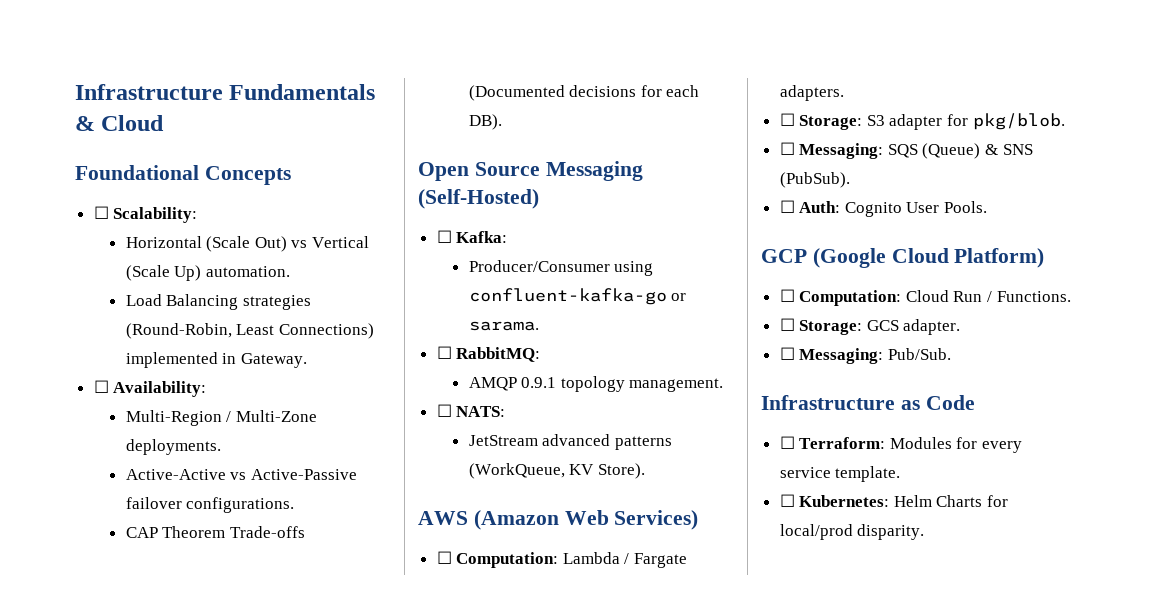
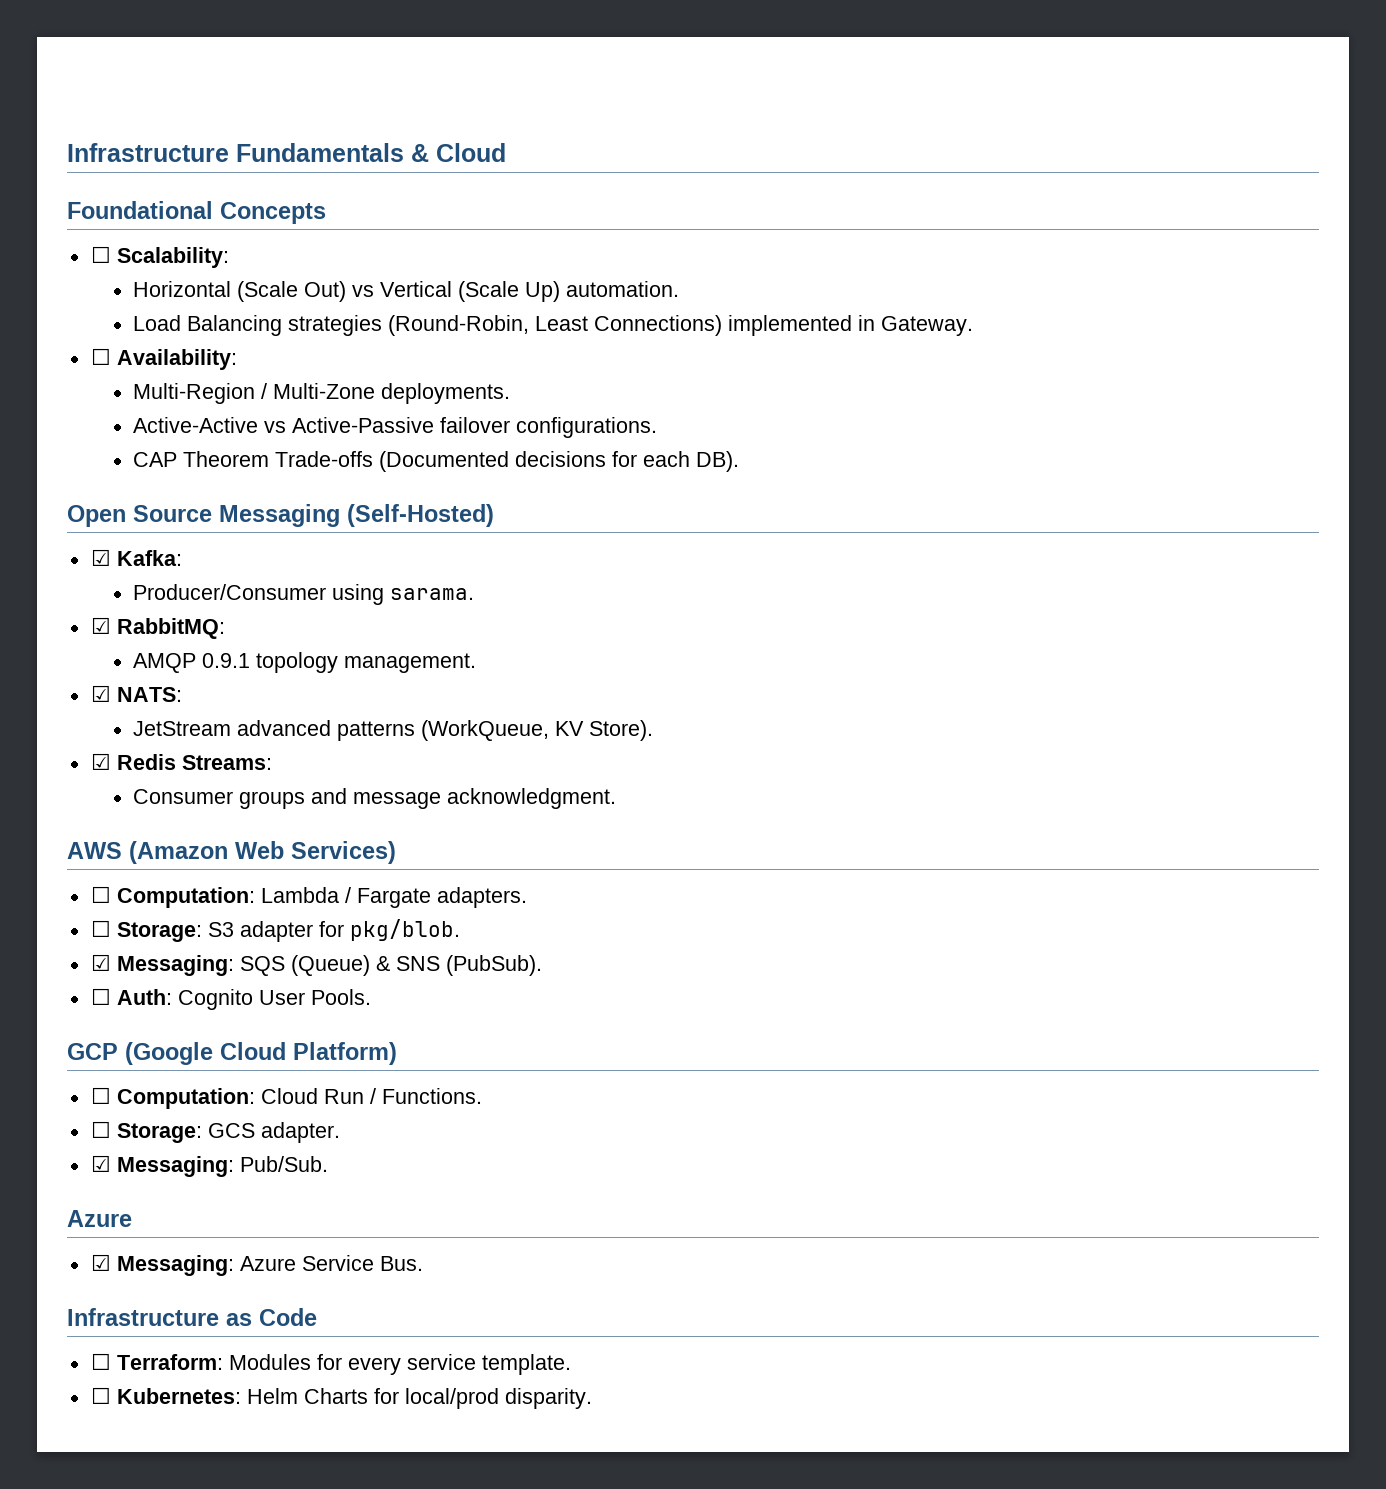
[436,230,452,243] ☐ -> [90,549,111,566] ☑
[468,288,687,305] confluent-kafka-go or -> (385, 594) none
[436,346,452,359] ☐ -> [90,617,111,634] ☑
[436,404,452,417] ☐ -> [90,685,111,702] ☑
(645, 471) none -> [90,753,272,770] [133,788,617,809] // ☑ Redis Streams: // Consumer groups and message acknowledgment.
[779,142,795,155] ☐ -> [90,954,111,971] ☑
[779,347,795,360] ☐ -> [90,1155,111,1172] ☑
(951, 354) none -> [67,1210,132,1227] [90,1254,423,1276] // Azure // ☑ Messaging: Azure Service Bus.

